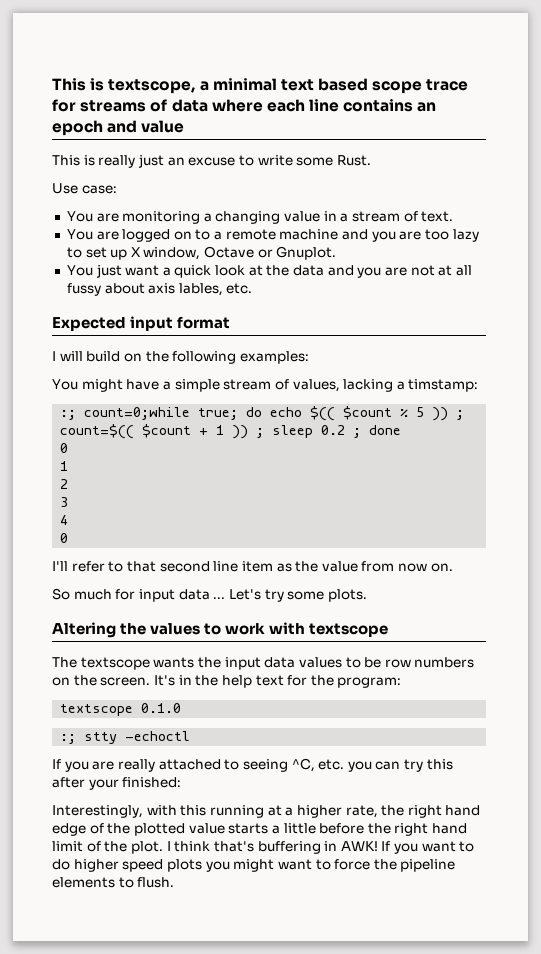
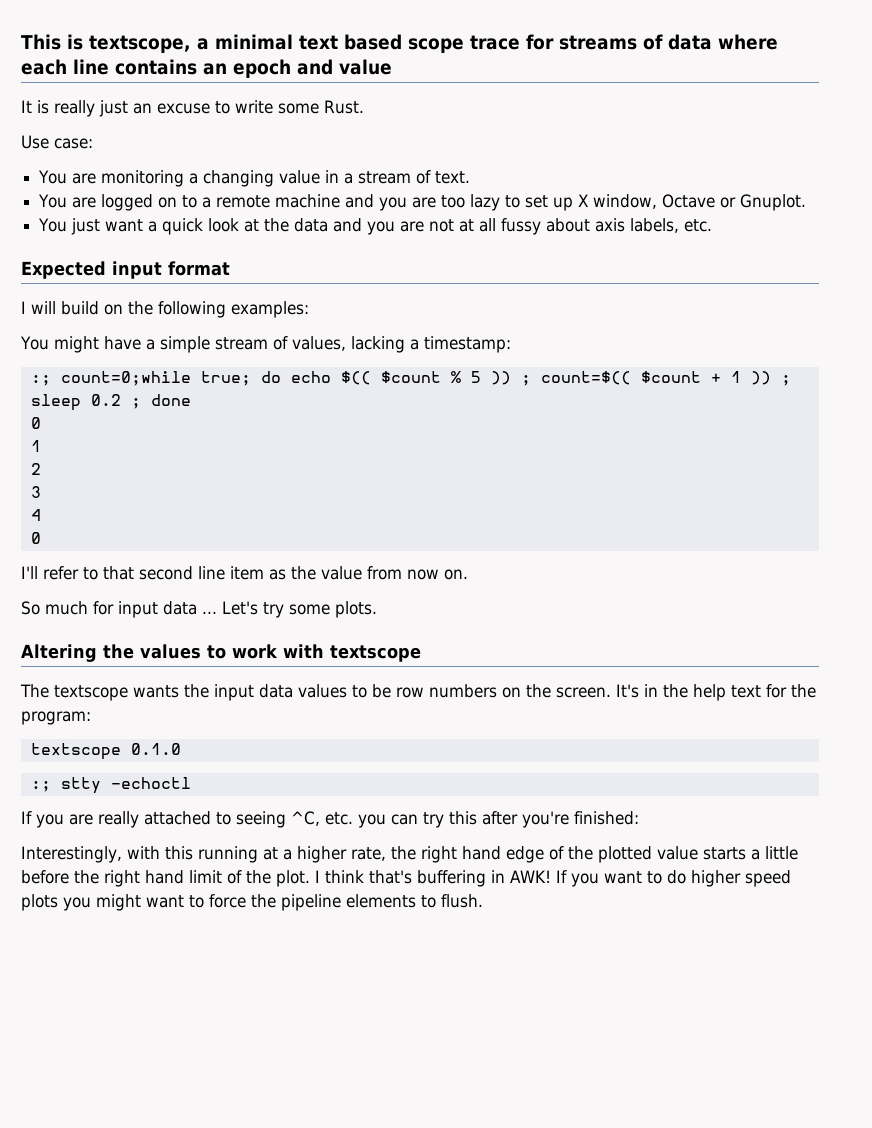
[52,155,80,166] This -> [21,100,32,113] It
[178,283,223,296] lables, -> [630,218,680,233] labels,
[408,379,479,392] timstamp: -> [423,336,511,353] timestamp:
[88,779,119,790] your -> [522,811,569,828] you're

